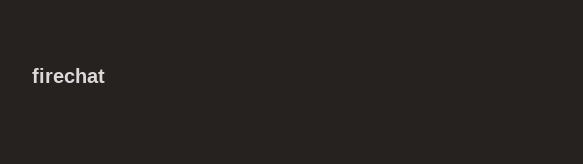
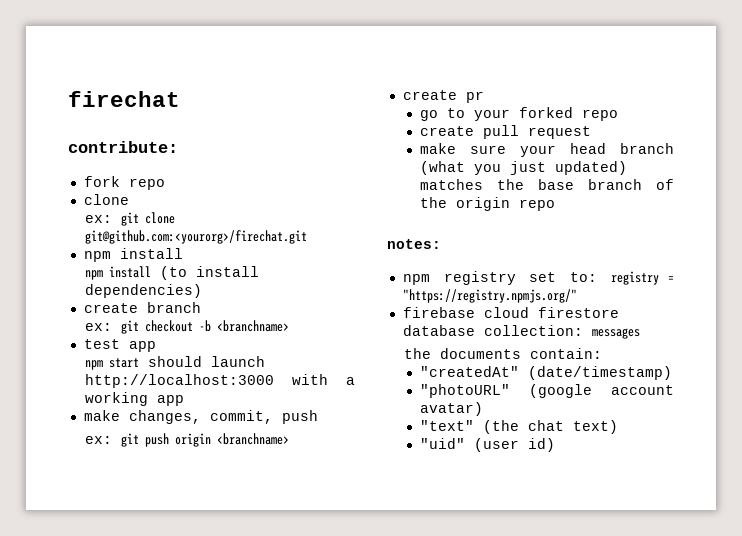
(105, 75) none -> [68,141,178,153] [83,176,165,190] [83,194,129,205] [85,212,176,226] [85,230,308,244] [83,248,183,262] [85,266,260,280] [85,284,203,298] [83,302,201,313] [85,320,290,334] [83,339,156,352] [85,356,266,370] [85,374,355,388] [85,392,185,406] [83,410,318,424] [85,433,290,447] [402,90,484,103] [420,107,619,121] [420,125,592,139] [420,143,674,157] [420,161,628,175] [420,179,674,190] [420,197,556,211] [387,239,441,249] [402,271,674,285] [402,289,577,303] [402,307,619,318] [402,325,640,339] [404,348,603,359] [420,366,673,380] [420,384,674,398] [420,402,484,416] [420,420,619,434] [420,438,556,452] // contribute: // fork repo // clone // ex: git clone git@github.com:<yourorg>/firechat.git // npm install // npm install (to install dependencies) // create branch // ex: git checkout -b <branchname> // test app // npm start should launch http://localhost:3000 with a working app // make changes, commit, push // ex: git push origin <branchname> // create pr // go to your forked repo // create pull request // make sure your head branch (what you just updated) matches the base branch of the origin repo // notes: // npm registry set to: registry = "https://registry.npmjs.org/" // firebase cloud firestore database collection: messages // the documents contain: // "createdAt" (date/timestamp) // "photoURL" (google account avatar) // "text" (the chat text) // "uid" (user id)

